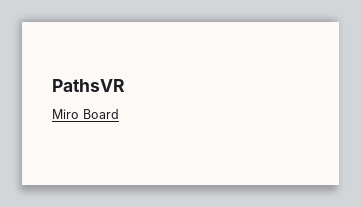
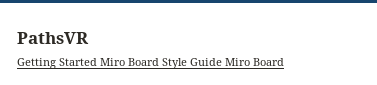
(125, 85) none -> [17,58,222,69] Getting Started Miro Board Style Guide

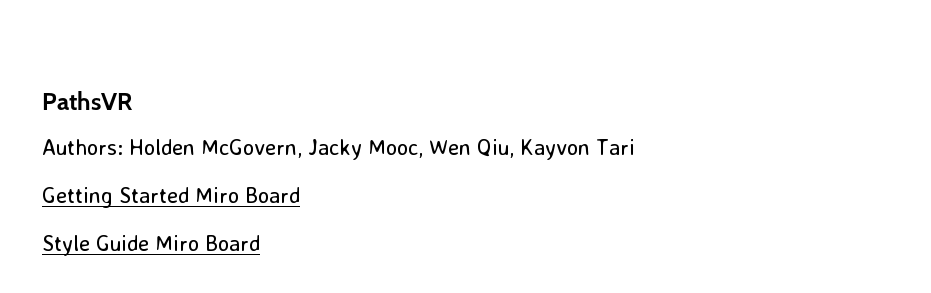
(89, 38) none -> [42,139,635,160] // Authors: Holden McGovern, Jacky Mooc, Wen Qiu, Kayvon Tari
(159, 62) none -> (300, 195) //

